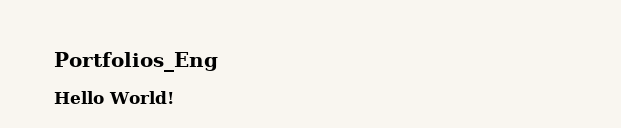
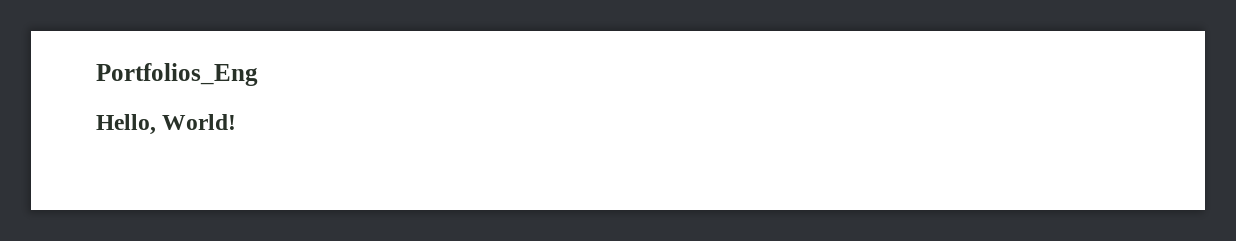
[54,91,104,104] Hello -> [96,114,156,135] Hello,

